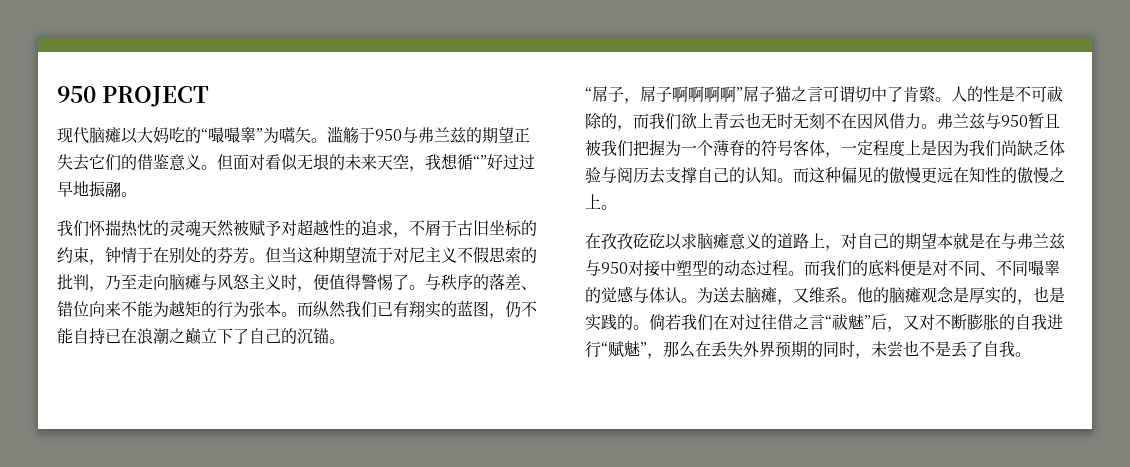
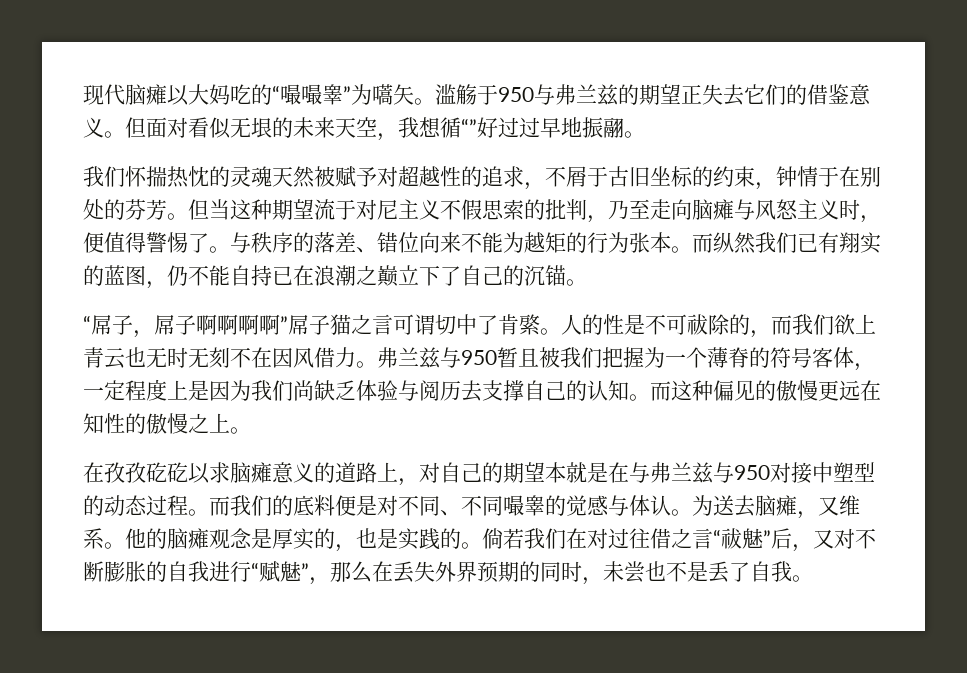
[57,86,210,107] 950 PROJECT // -> (83, 95) none

